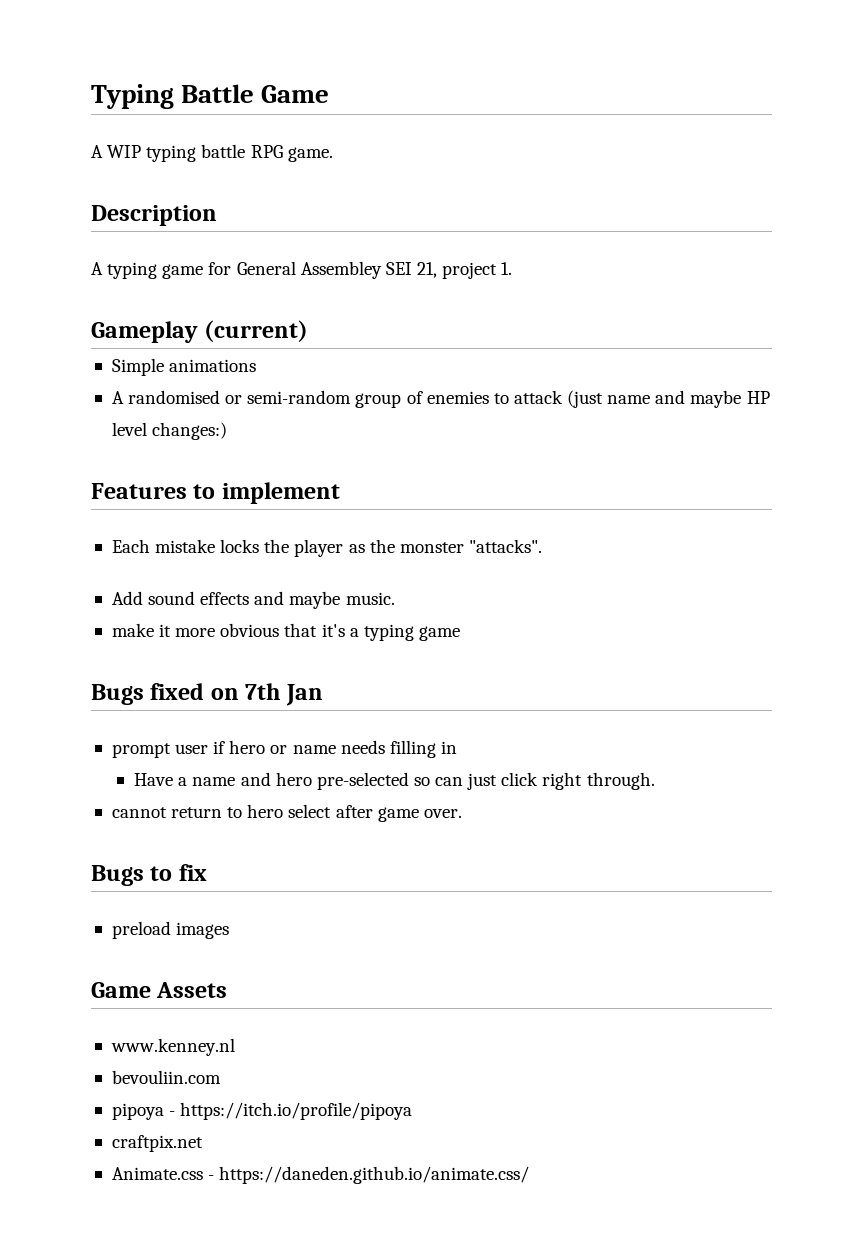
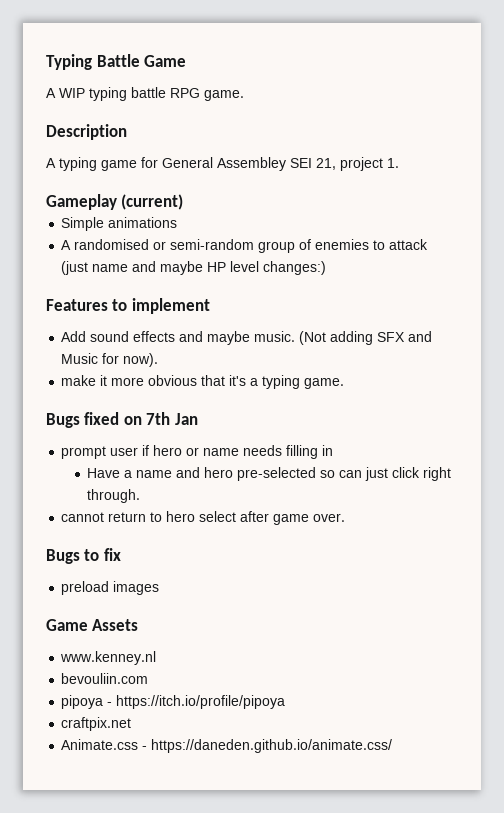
[111,539,542,557] // Each mistake locks the player as the monster "attacks". -> (210, 306) none
(395, 598) none -> [299,331,433,345] [61,353,159,367] (Not adding SFX and Music for now).
[418,626,460,641] game -> [304,378,345,389] game.

